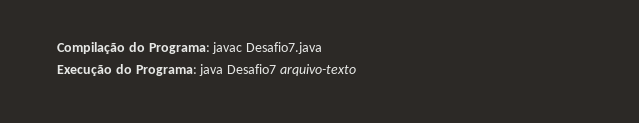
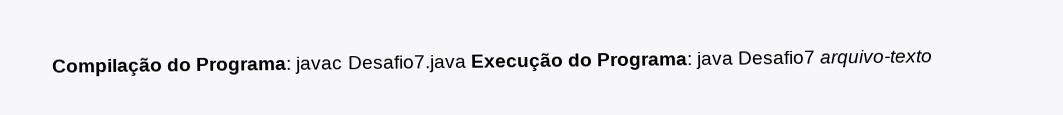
(323, 48) // -> (467, 64) none

